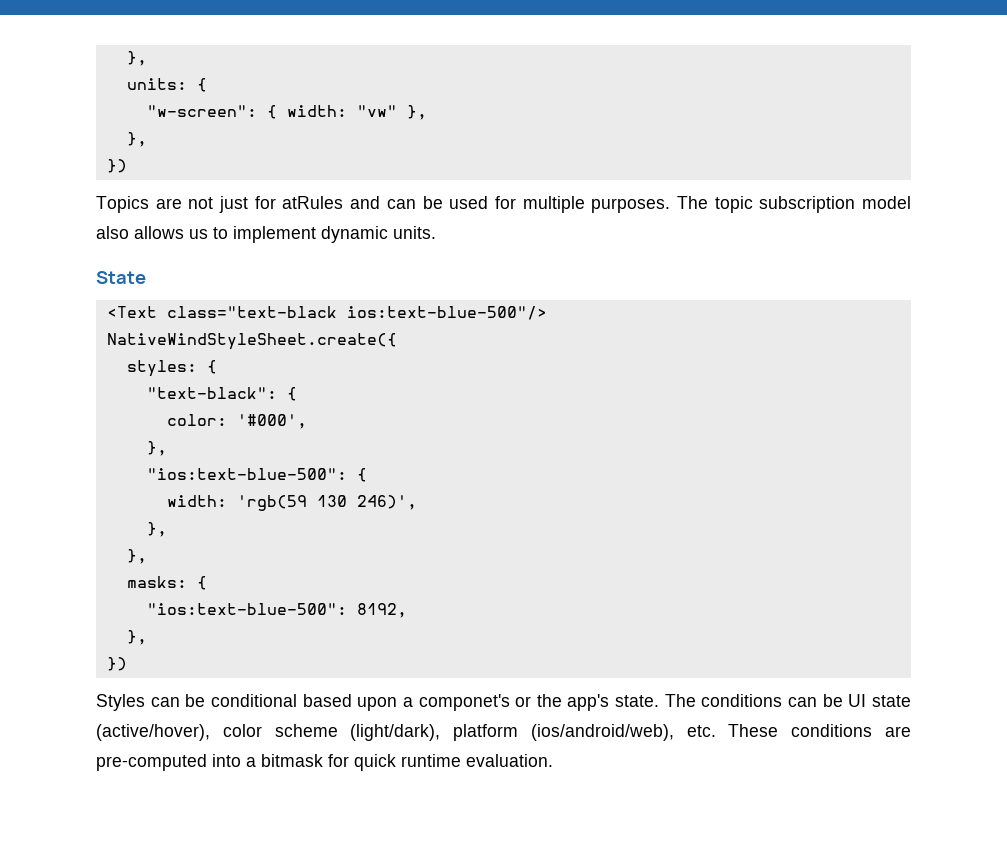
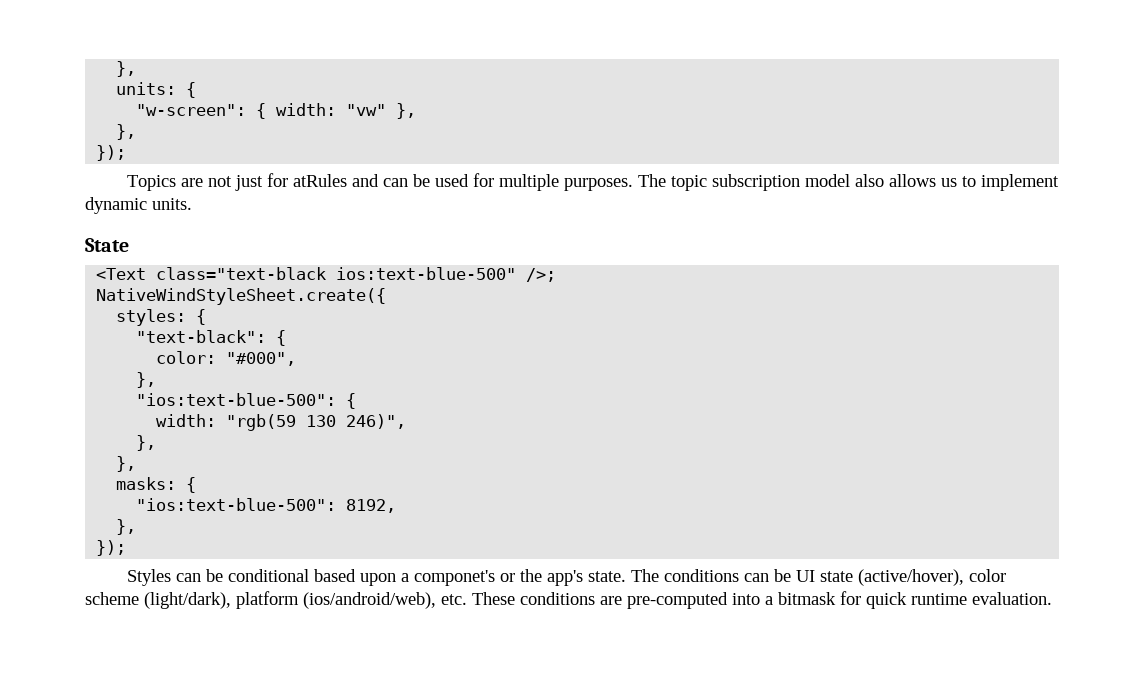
[106,159,127,173] }) -> [96,145,127,161] });
[346,306,547,320] ios:text-blue-500"/> -> [336,267,557,282] ios:text-blue-500" />;
[236,414,307,429] '#000', -> [226,352,297,366] "#000",
[236,495,417,511] 'rgb(59 130 246)', -> [226,414,407,431] "rgb(59 130 246)",
[106,657,127,671] }) -> [96,540,127,556] });

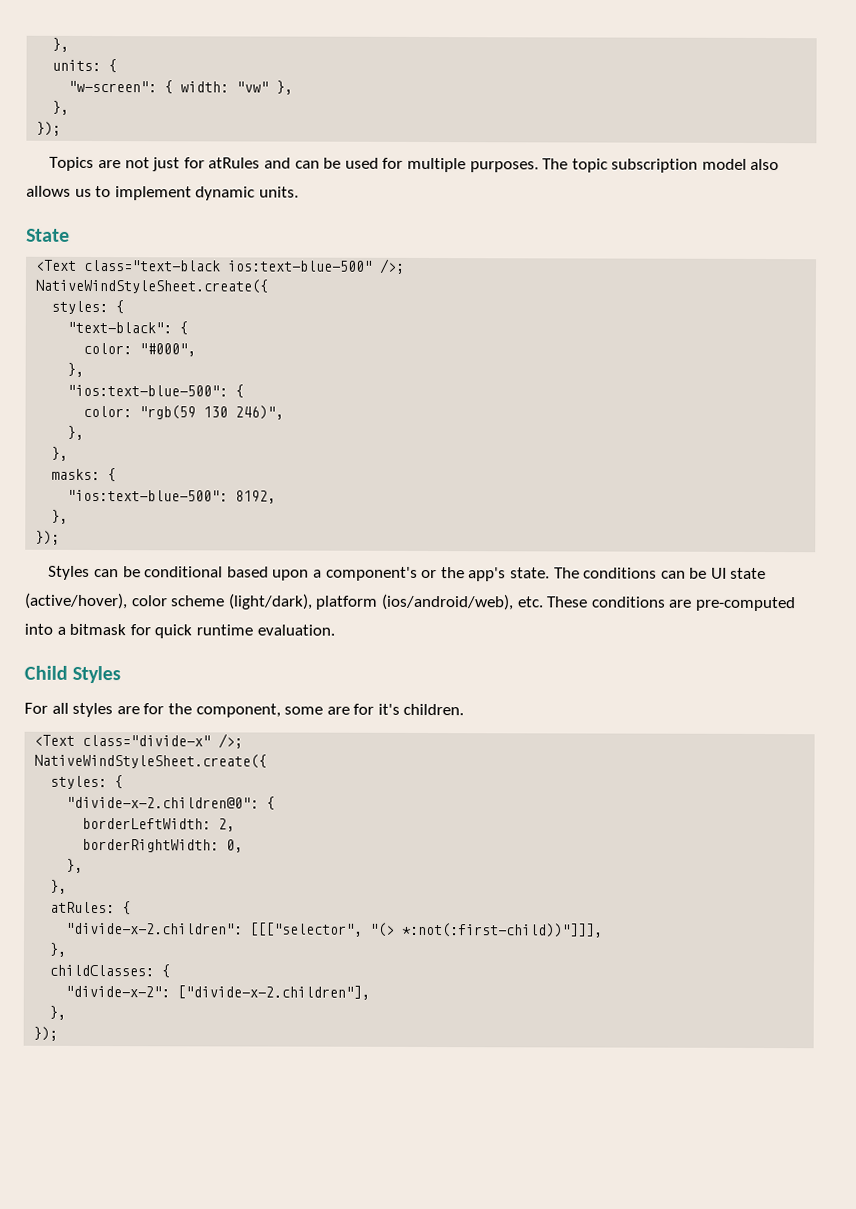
[156,414,217,427] width: -> [83,405,133,418] color:
[414,570,496,586] componet's -> [325,566,418,581] component's
(1052, 598) none -> [24,665,122,684] [24,702,465,718] [34,733,244,749] [34,753,268,769] [50,775,124,790] [66,796,276,810] [82,817,236,832] [82,838,244,853] [66,858,84,873] [50,879,68,894] [50,901,132,915] [66,922,604,938] [49,942,67,957] [49,964,171,978] [65,985,371,1000] [49,1005,67,1020] [33,1026,59,1041] // Child Styles // For all styles are for the component, some are for it's children. // <Text class="divide-x" />; // NativeWindStyleSheet.create({ // styles: { // "divide-x-2.children@0": { // borderLeftWidth: 2, // borderRightWidth: 0, // }, // }, // atRules: { // "divide-x-2.children": [[["selector", "(> *:not(:first-child))"]]], // }, // childClasses: { // "divide-x-2": ["divide-x-2.children"], // }, // });

